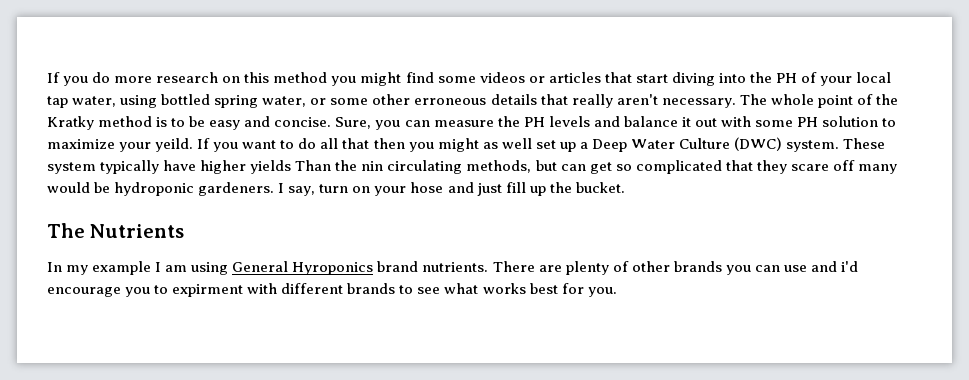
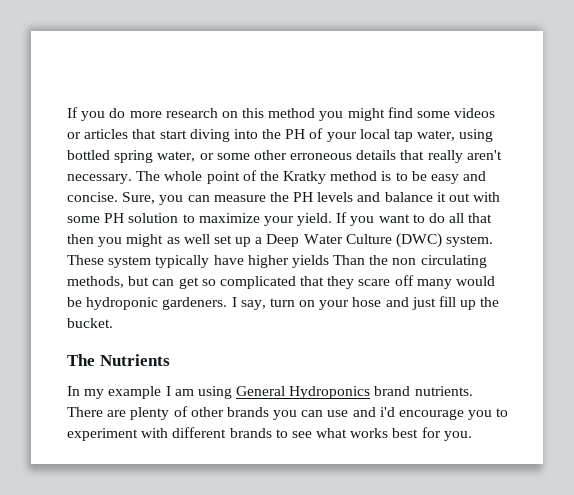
[155,138,194,152] yeild. -> [297,213,333,226] yield.
[361,161,384,171] nin -> [392,258,417,265] non
[292,262,374,275] Hyroponics -> [289,386,371,399] Hydroponics
[172,284,244,297] expirment -> [67,428,138,441] experiment

